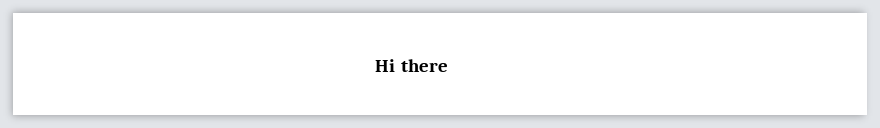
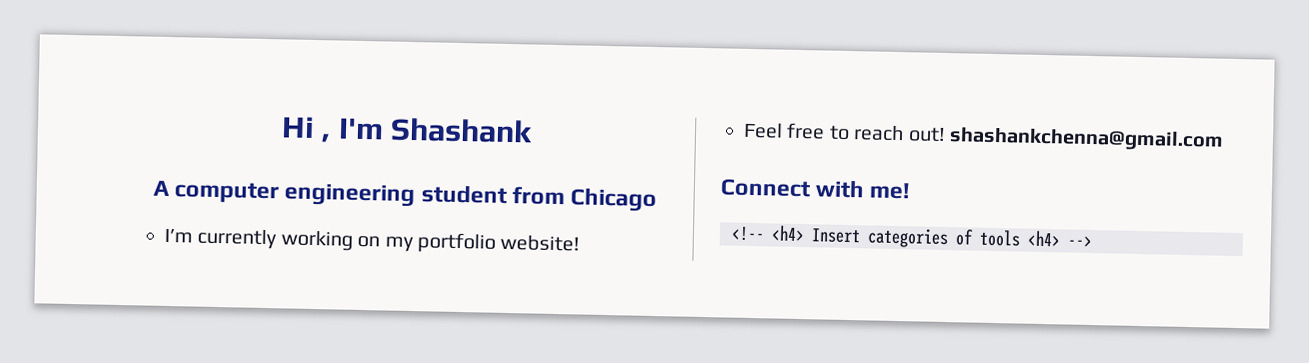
[400,59,448,72] there -> [321,117,534,144] [152,180,658,213] [164,228,581,254] [743,122,1224,152] [720,178,912,200] [731,225,1092,249] , I'm Shashank // A computer engineering student from Chicago // I’m currently working on my portfolio website! // Feel free to reach out! shashankchenna@gmail.com // Connect with me! // <!-- <h4> Insert categories of tools <h4> -->

